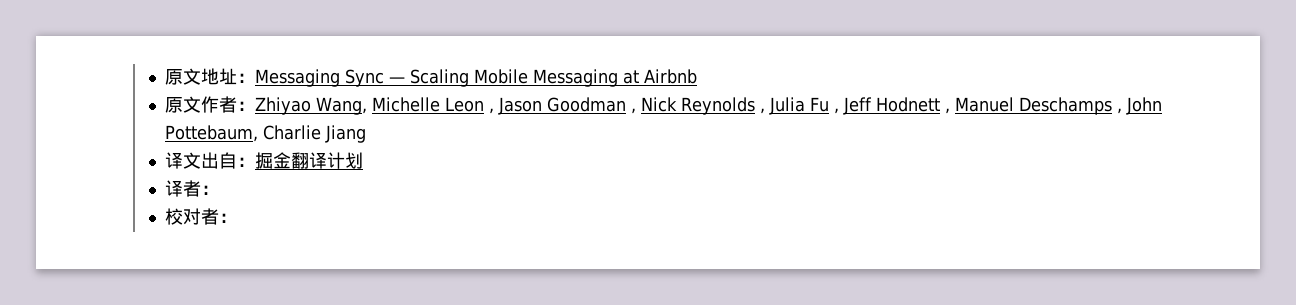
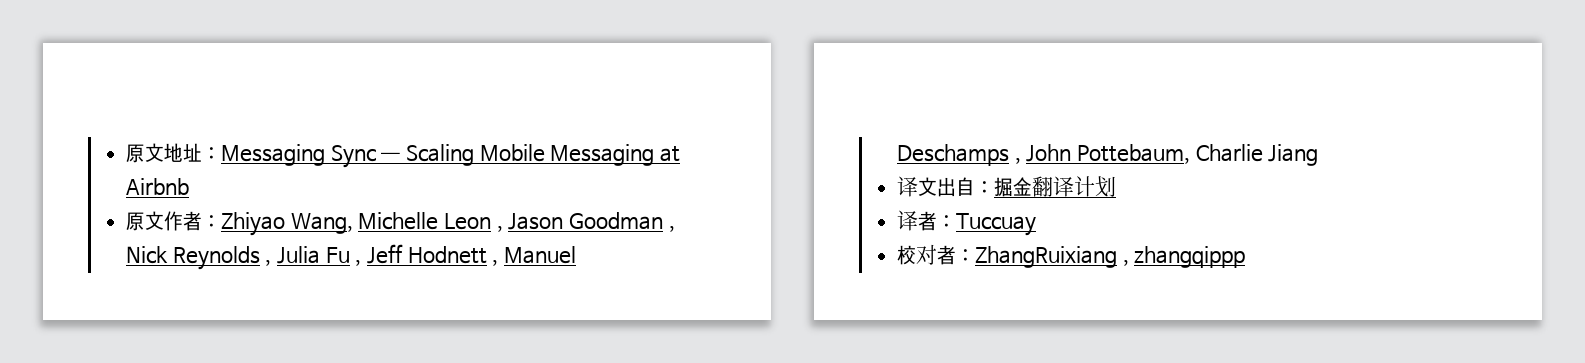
(219, 190) none -> [956,213,1037,236] Tuccuay
(237, 218) none -> [975,246,1246,268] ZhangRuixiang , zhangqippp

